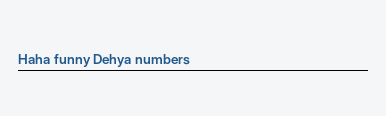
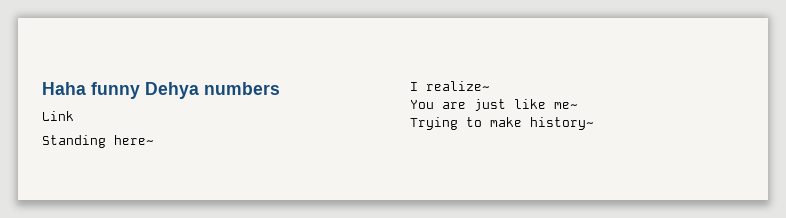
(190, 59) none -> [42,111,74,121] [42,135,154,148] [410,81,490,91] [410,99,578,111] [410,117,594,130] // Link // Standing here~ // I realize~ // You are just like me~ // Trying to make history~

